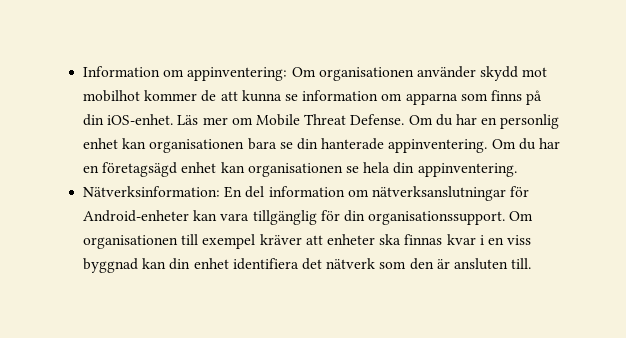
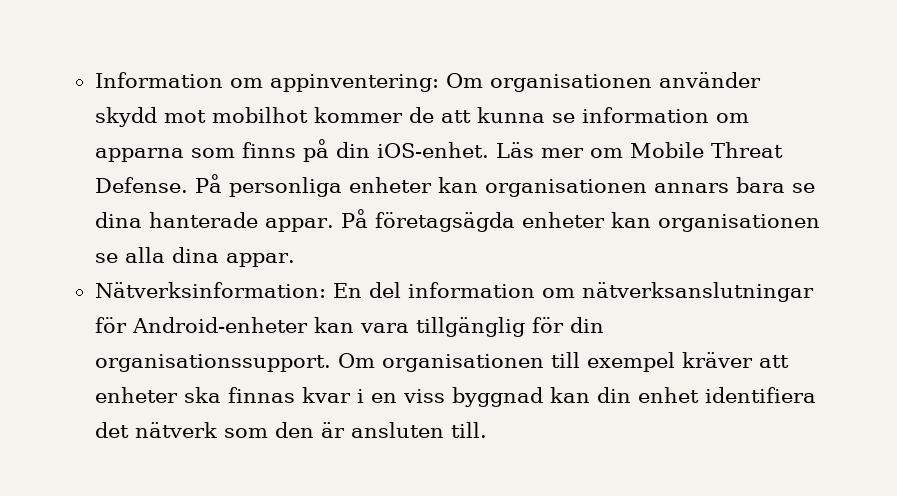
[408,114,560,129] [83,138,245,153] Om du har en personlig enhet kan organisationen -> [194,174,729,197] På personliga enheter kan organisationen annars
[296,138,560,153] [83,162,517,177] din hanterade appinventering. Om du har en företagsägd enhet kan organisationen se hela din appinventering. -> [94,209,820,232] [94,247,295,267] dina hanterade appar. På företagsägda enheter kan organisationen se alla dina appar.

